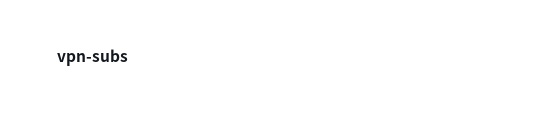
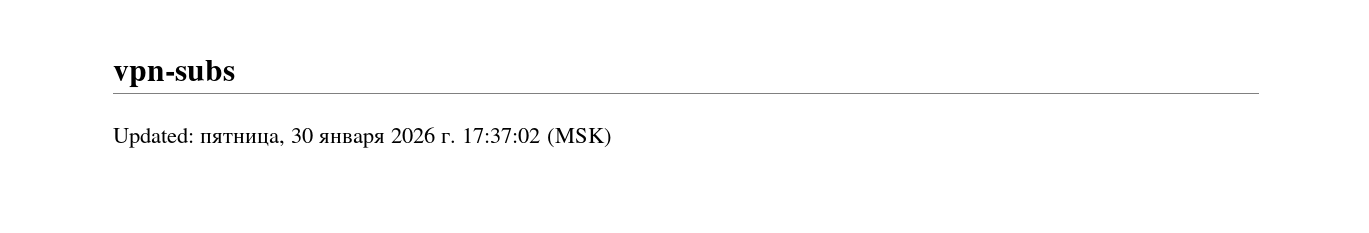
(128, 57) none -> [113,127,612,148] // Updated: пятница, 30 января 2026 г. 17:37:02 (MSK)

